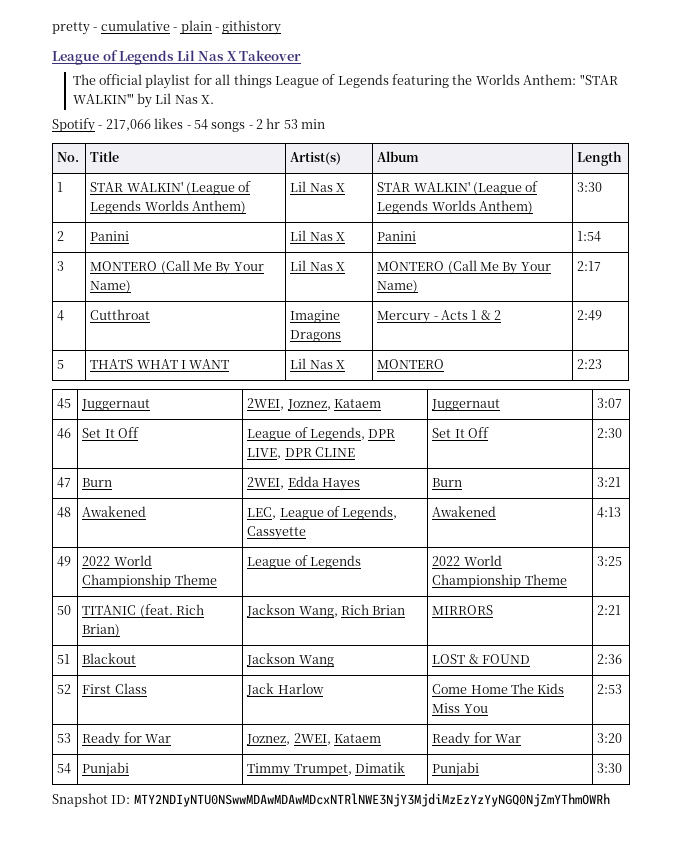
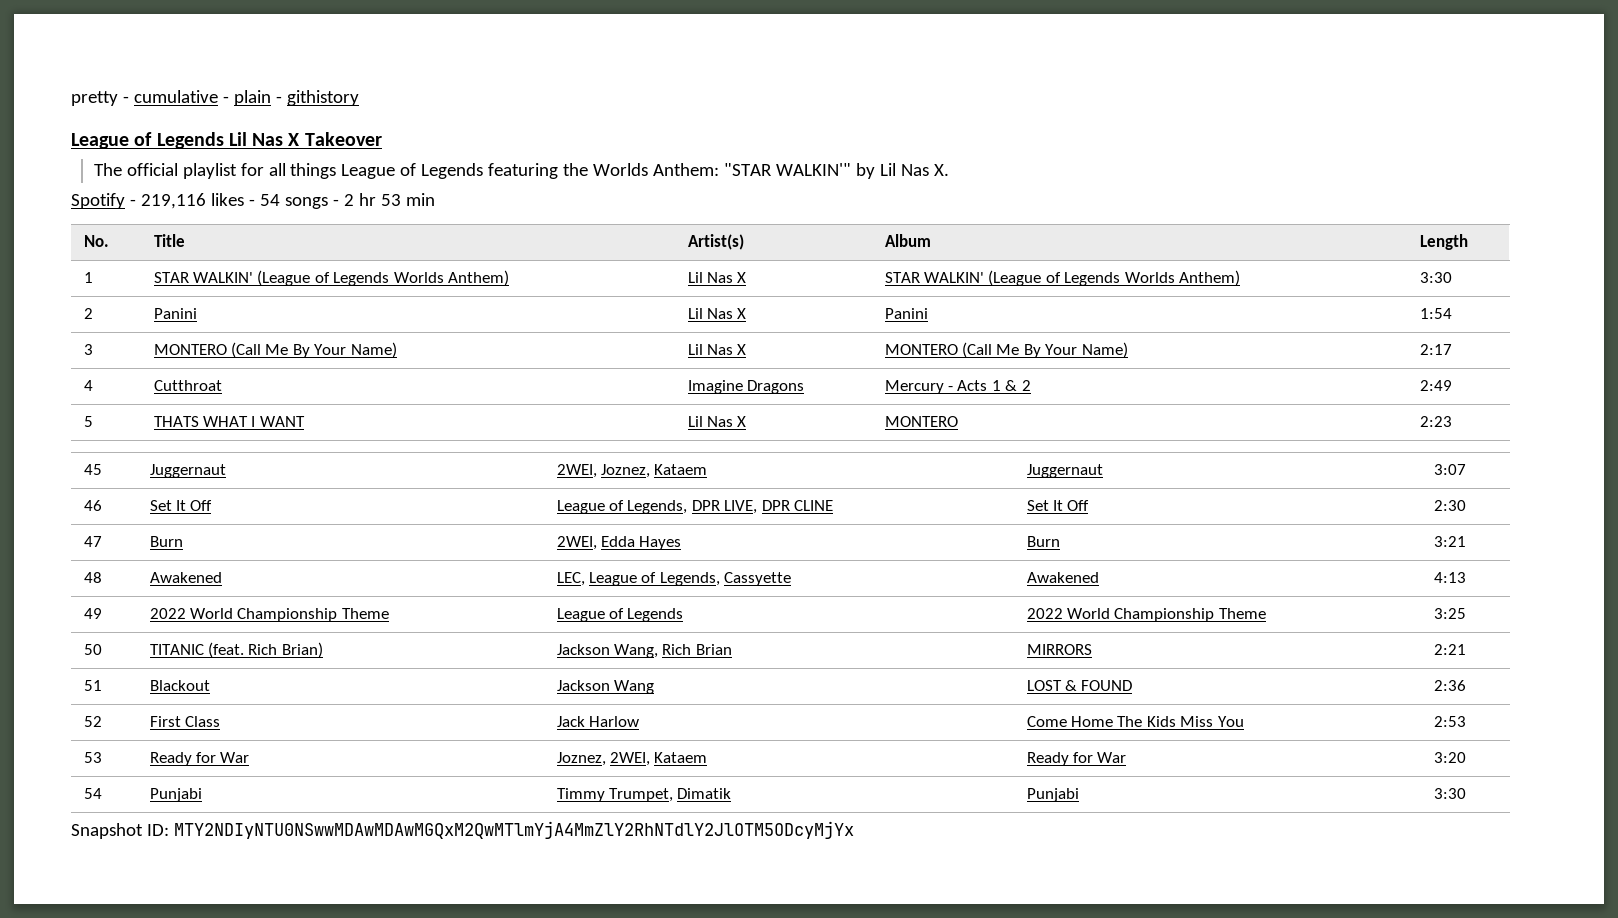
[105,119,151,131] 217,066 -> [140,193,206,209] 219,116
[133,793,610,807] MTY2NDIyNTU0NSwwMDAwMDAwMDcxNTRlNWE3NjY3MjdiMzEzYzYyNGQ0NjZmYThmOWRh -> [173,821,854,839] MTY2NDIyNTU0NSwwMDAwMDAwMGQxM2QwMTlmYjA4MmZlY2RhNTdlY2JlOTM5ODcyMjYx

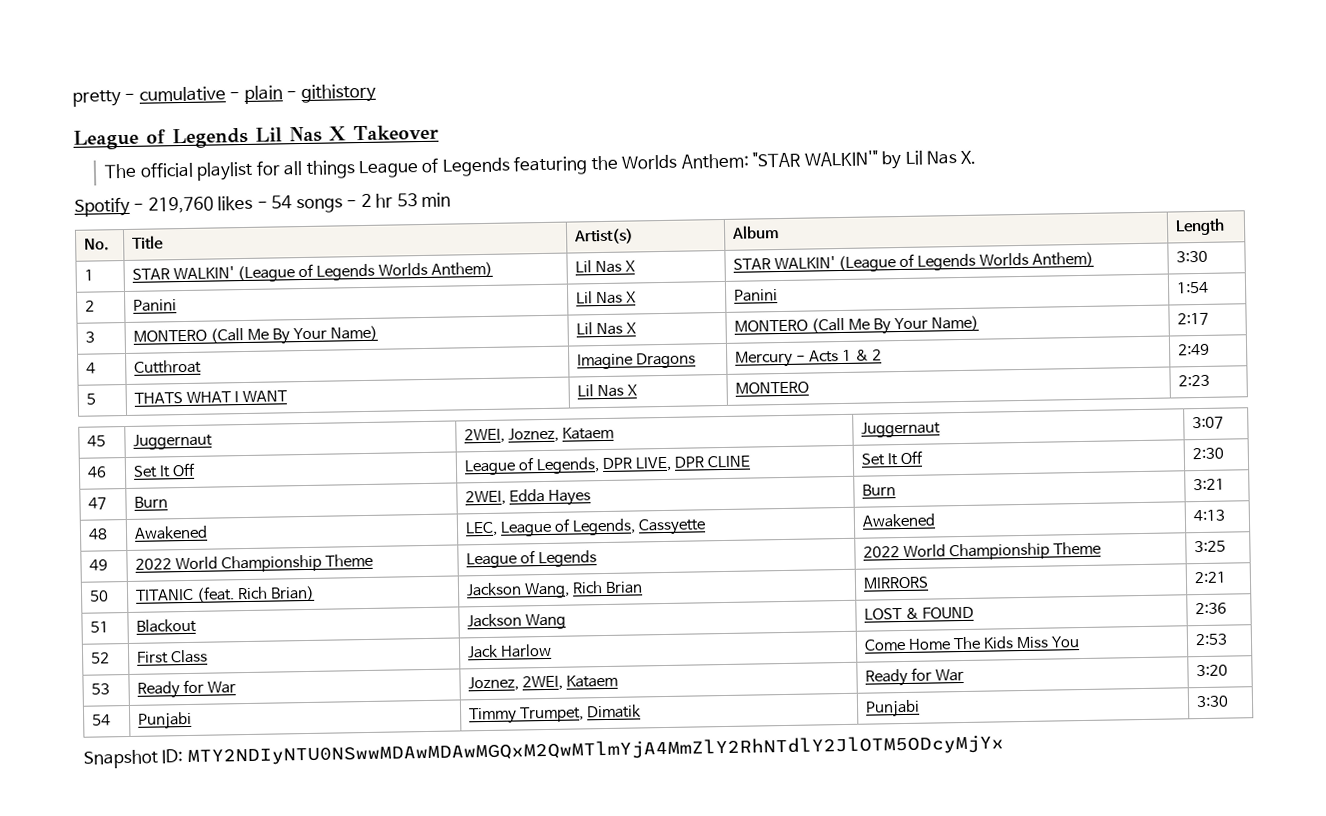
[140,193,206,209] 219,116 -> [147,196,214,214] 219,760

